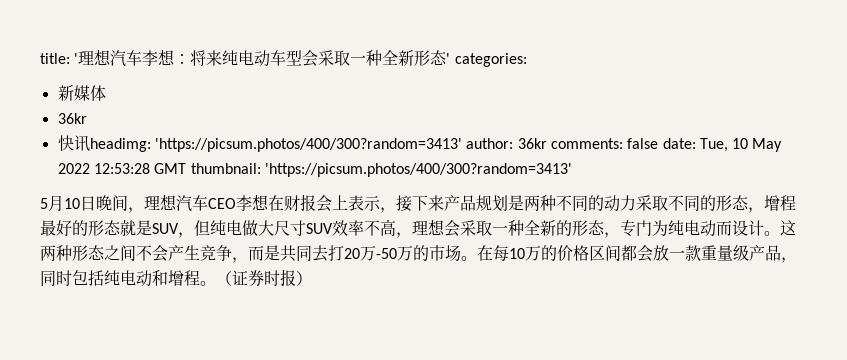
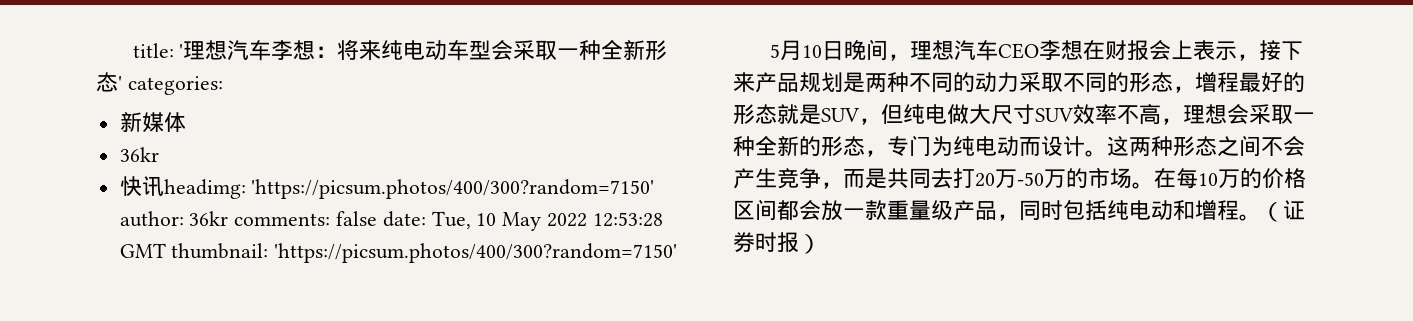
[154,138,462,152] 'https://picsum.photos/400/300?random=3413' -> [251,179,655,199] 'https://picsum.photos/400/300?random=7150'
[264,163,572,177] 'https://picsum.photos/400/300?random=3413' -> [274,243,678,263] 'https://picsum.photos/400/300?random=7150'

